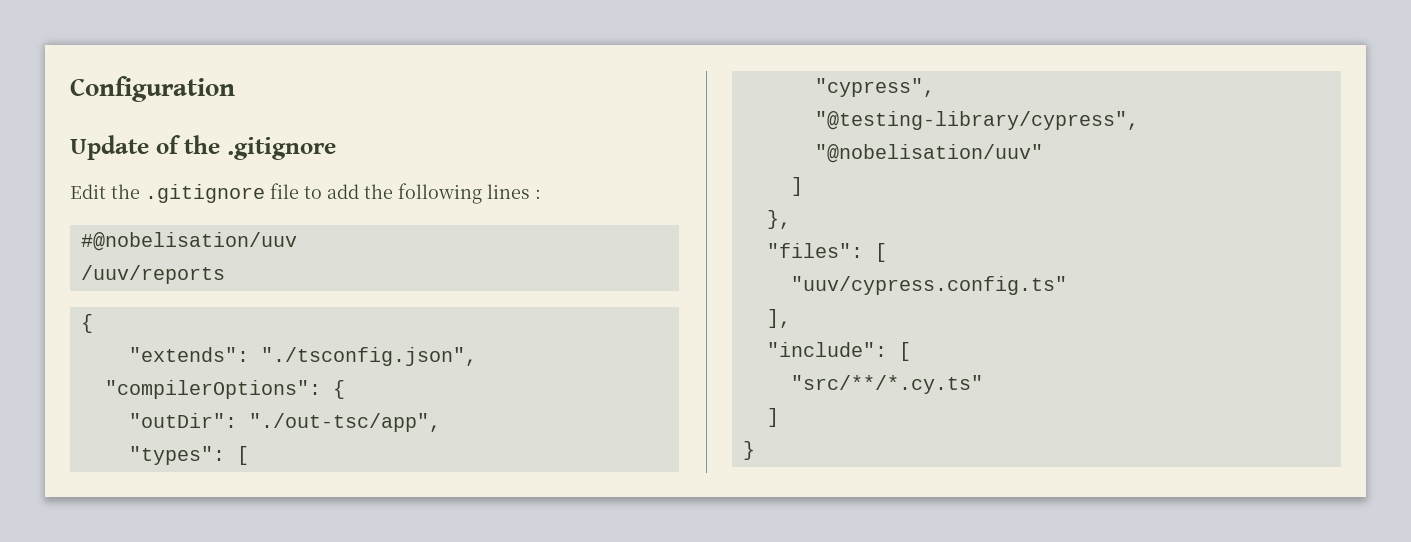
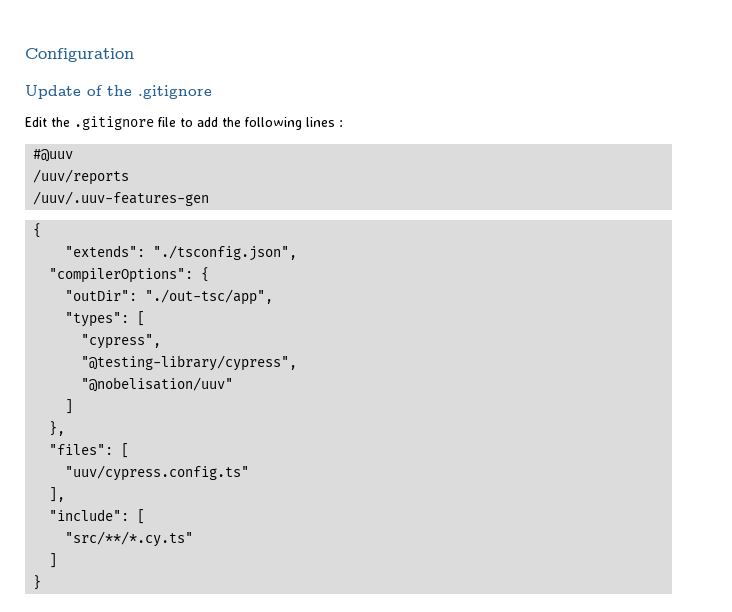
[80,232,297,251] #@nobelisation/uuv -> [33,149,74,162] #@uuv
(225, 274) none -> [33,191,210,206] // /uuv/.uuv-features-gen

